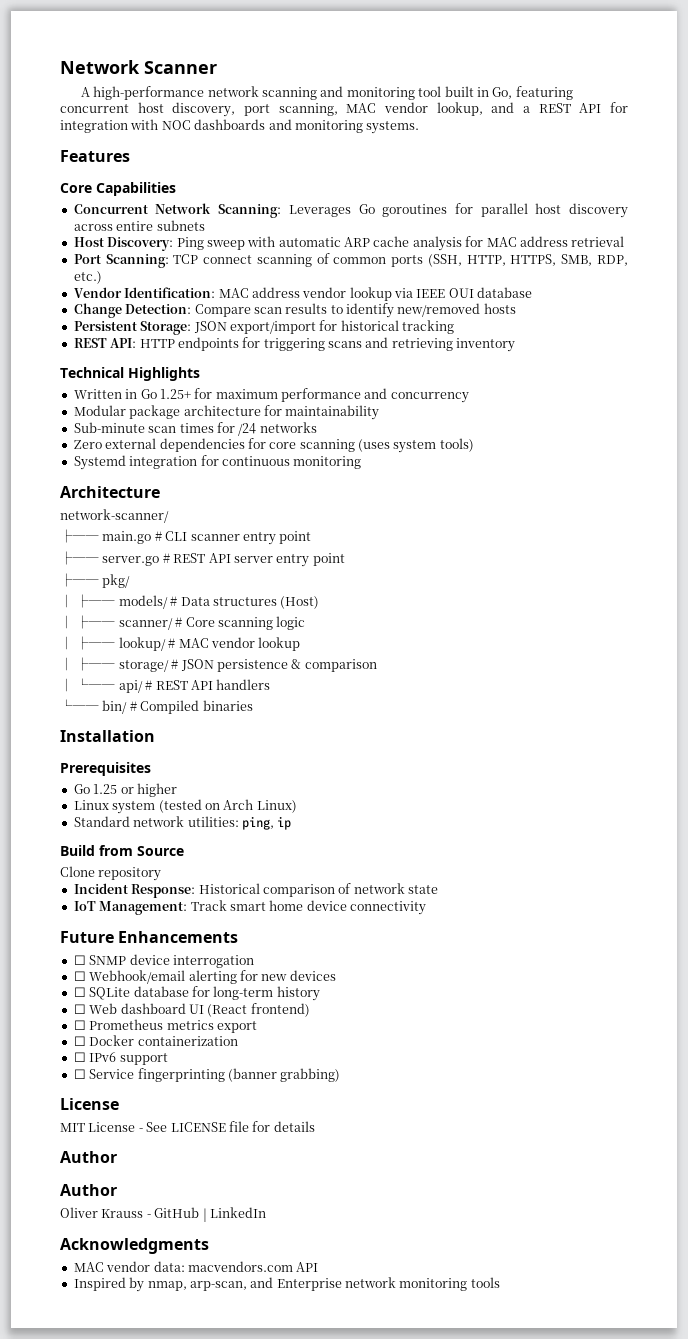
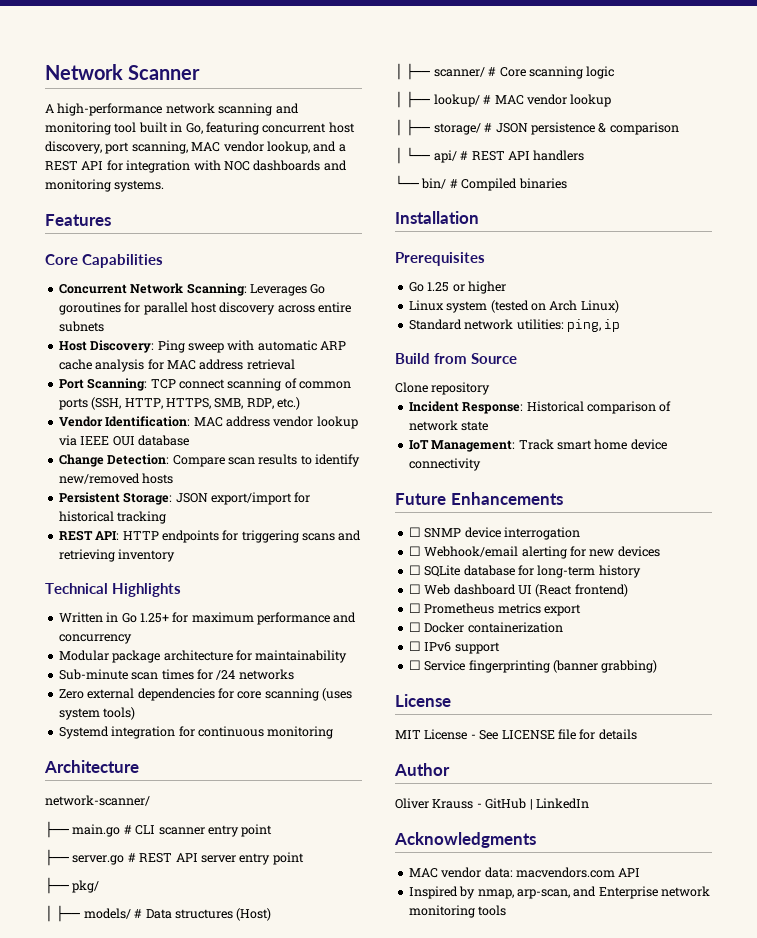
[60,1184,117,1196] // Author -> (450, 769) none

